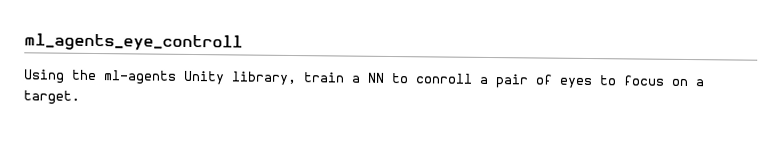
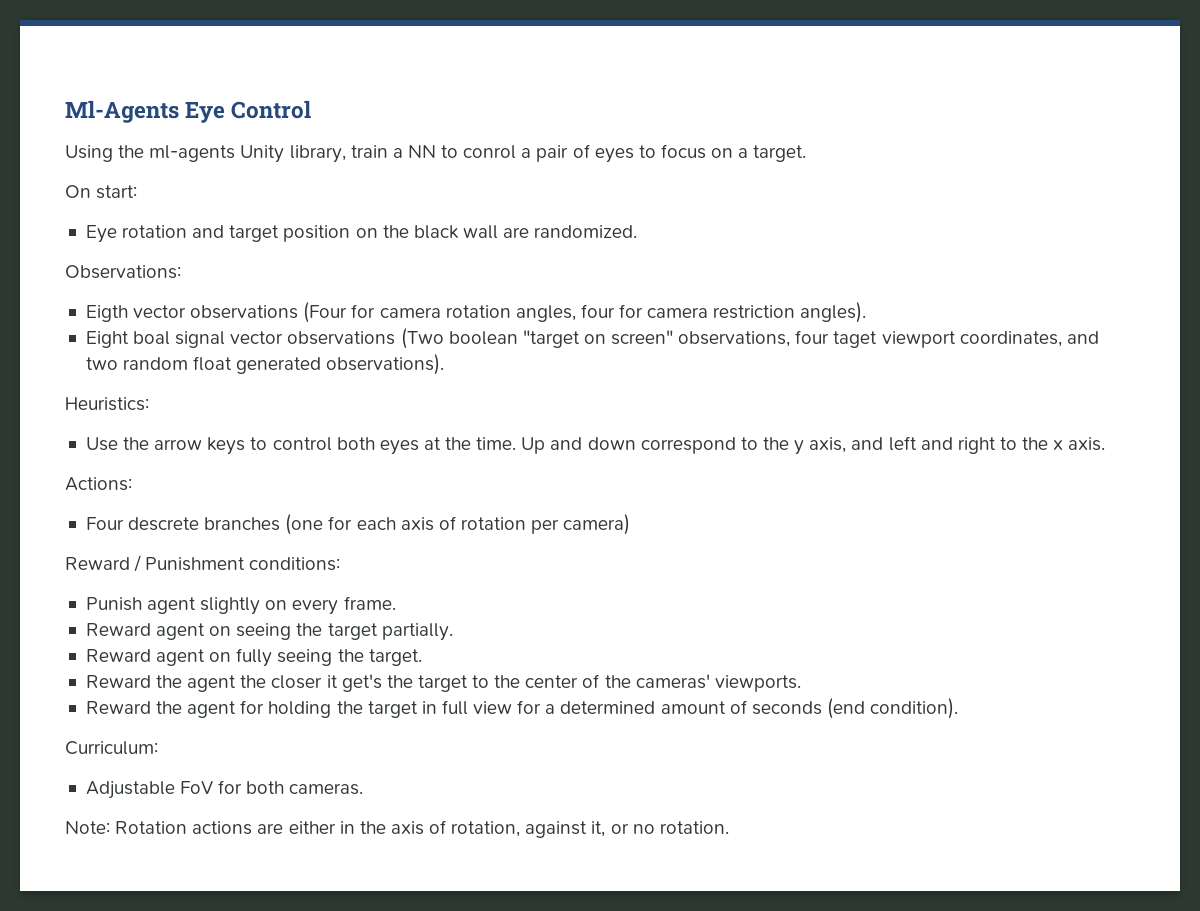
[24,33,243,52] ml_agents_eye_controll -> [65,100,312,123] Ml-Agents Eye Control
[415,73,473,84] conroll -> [463,145,517,159] conrol
(80, 97) none -> [65,185,138,199] [85,225,638,243] [65,265,181,279] [85,302,867,323] [85,328,1099,349] [85,354,445,375] [65,397,149,411] [85,436,1106,455] [65,477,132,491] [85,514,631,535] [65,555,341,572] [85,596,396,615] [85,623,453,641] [85,648,422,667] [85,674,801,692] [85,698,959,719] [65,741,158,755] [85,780,364,799] [65,820,729,838] // On start: // Eye rotation and target position on the black wall are randomized. // Observations: // Eigth vector observations (Four for camera rotation angles, four for camera restriction angles). // Eight boal signal vector observations (Two boolean "target on screen" observations, four taget viewport coordinates, and two random float generated observations). // Heuristics: // Use the arrow keys to control both eyes at the time. Up and down correspond to the y axis, and left and right to the x axis. // Actions: // Four descrete branches (one for each axis of rotation per camera) // Reward / Punishment conditions: // Punish agent slightly on every frame. // Reward agent on seeing the target partially. // Reward agent on fully seeing the target. // Reward the agent the closer it get's the target to the center of the cameras' viewports. // Reward the agent for holding the target in full view for a determined amount of seconds (end condition). // Curriculum: // Adjustable FoV for both cameras. // Note: Rotation actions are either in the axis of rotation, against it, or no rotation.

